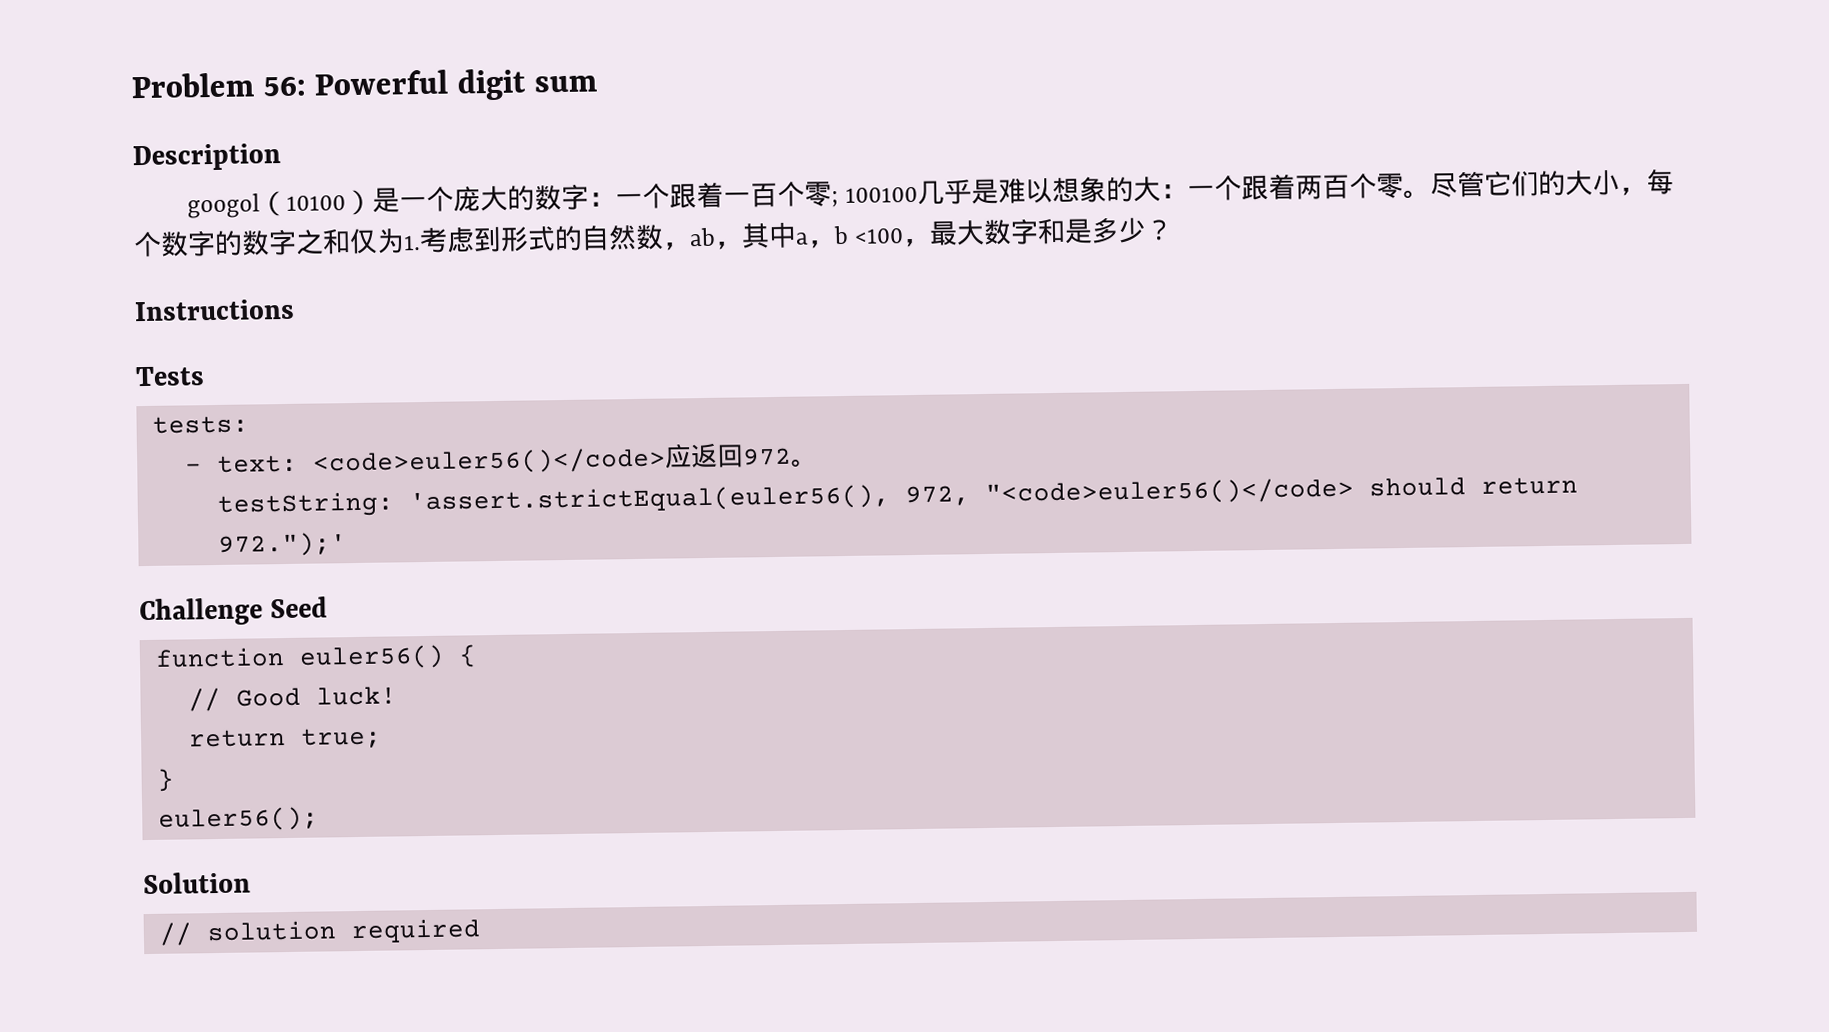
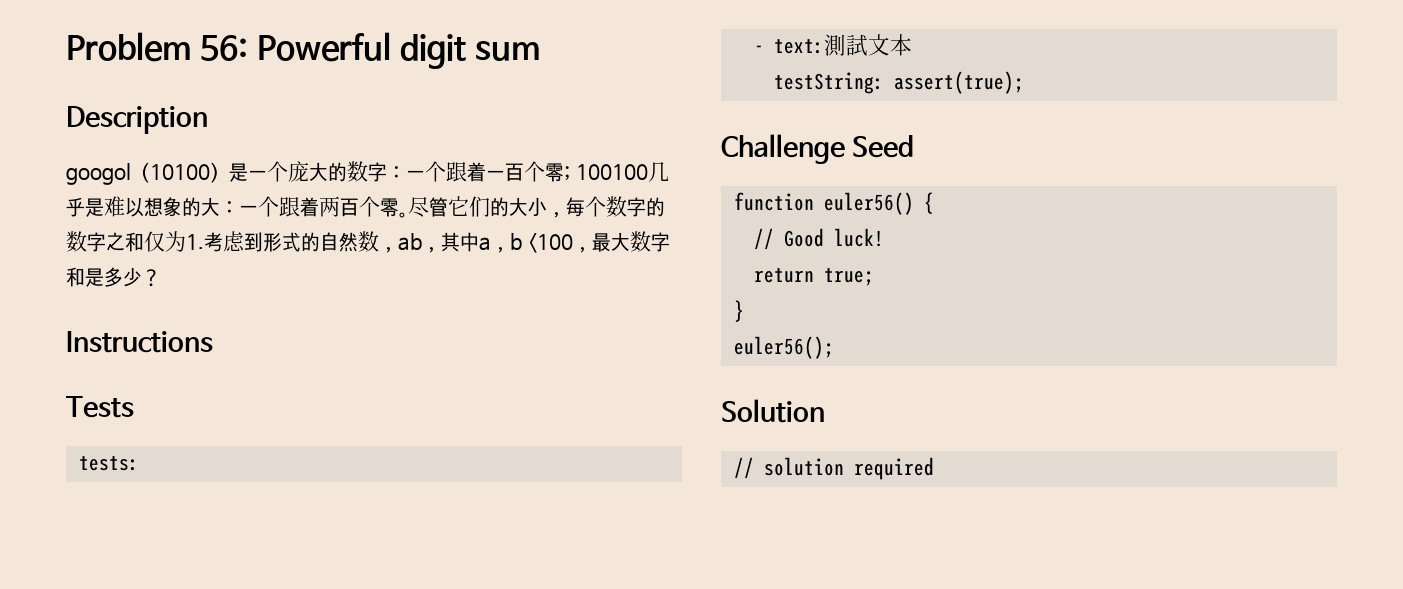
[312,442,818,476] [216,476,1578,518] [217,532,347,557] <code>euler56()</code>应返回972。 // testString: 'assert.strictEqual(euler56(), 972, "<code>euler56()</code> should return 972.");' -> [823,34,912,56] [773,71,1024,94] 測試文本 // testString: assert(true);

